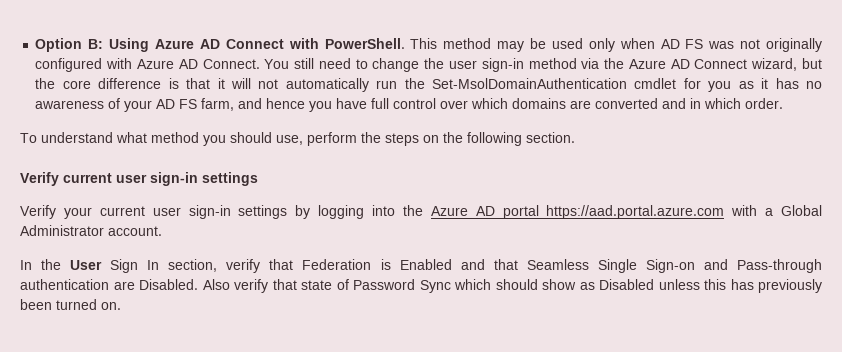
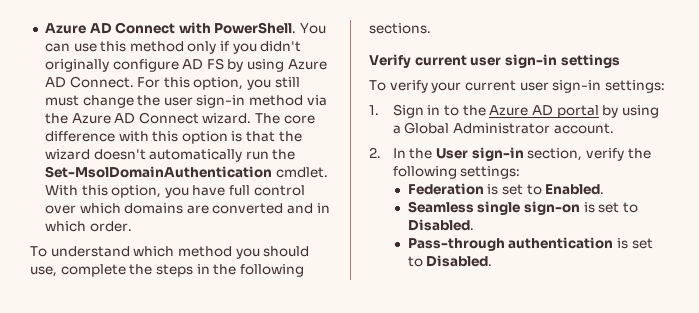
[35,38,150,52] Option B: Using -> (44, 28) none
[410,38,823,52] [35,58,368,72] This method may be used only when AD FS was not originally configured with Azure AD Connect. You still need to -> [300,23,327,34] [44,41,302,54] [44,58,327,72] [44,76,300,90] [44,95,79,106] You can use this method only if you didn't originally configure AD FS by using Azure AD Connect. For this option, you still must
[751,58,822,71] [35,78,822,92] [35,98,306,112] wizard, but the core difference is that it will not automatically run the Set-MsolDomainAuthentication cmdlet for you as it has no awareness of your AD FS farm, and hence -> [202,113,315,124] [44,131,302,144] [44,149,296,162] [44,166,328,178] [44,185,162,198] wizard. The core difference with this option is that the wizard doesn't automatically run the Set-MsolDomainAuthentication cmdlet. With this option,
[116,132,147,143] what -> [133,246,175,257] which
[307,132,357,146] perform -> [60,264,126,277] complete
[423,132,575,146] on the following section. -> [196,264,304,277] [369,23,431,34] in the following sections.
[20,205,56,219] Verify -> [369,80,428,93] To verify
[238,205,395,219] settings by logging into -> [604,80,665,93] [369,104,460,118] settings: // 1. Sign in to
[546,205,758,219] https://aad.portal.azure.com with -> [602,105,659,118] by using
(162, 231) none -> [369,147,381,158] 2.
[110,259,822,273] [20,279,822,293] [20,299,121,310] Sign In section, verify that Federation is Enabled and that Seamless Single Sign-on and Pass-through authentication are Disabled. Also verify that state of Password Sync which should show as Disabled unless this has previously been turned on. -> [471,147,651,161] [392,166,521,179] [407,183,605,195] [407,201,638,215] [407,219,474,231] [407,237,653,251] [407,255,493,267] sign-in section, verify the following settings: // Federation is set to Enabled. // Seamless single sign-on is set to Disabled. // Pass-through authentication is set to Disabled.

